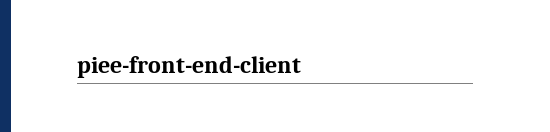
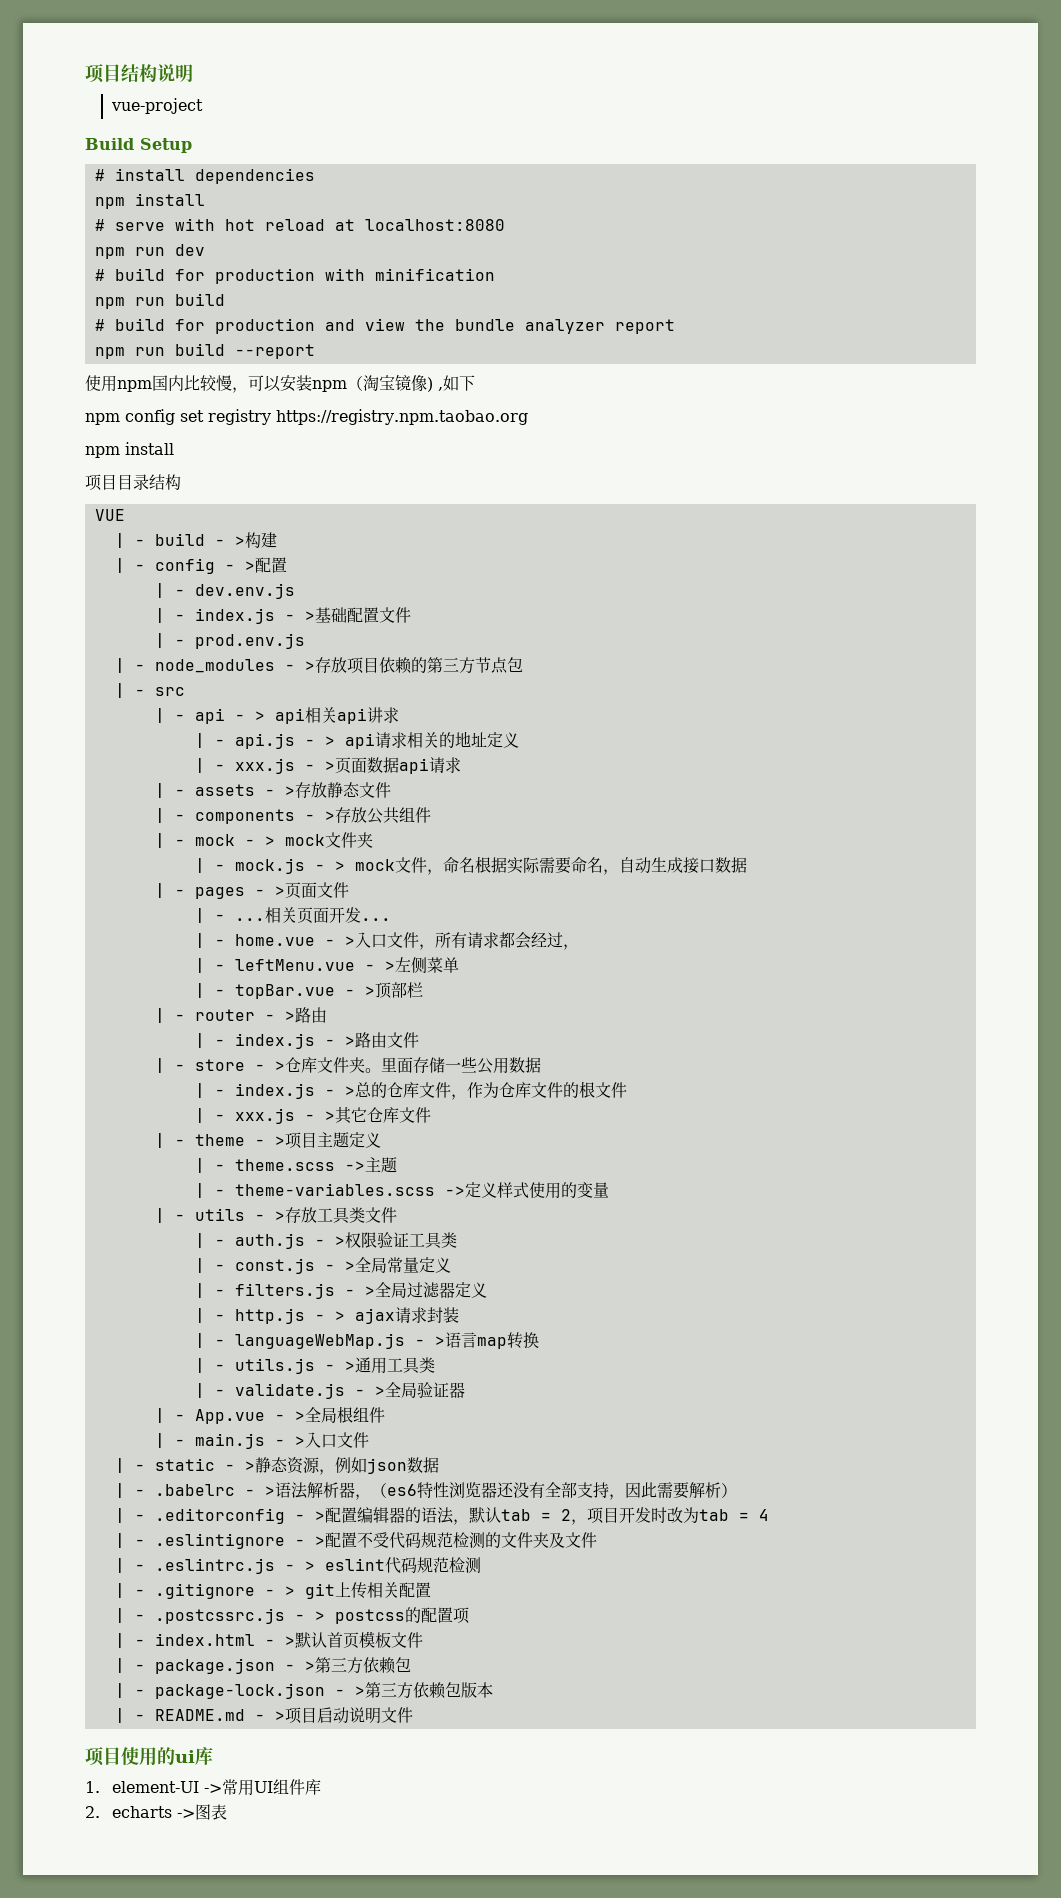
[77,56,301,78] piee-front-end-client -> [85,64,193,83] [111,98,204,114] [85,138,192,153] [94,168,315,184] [94,193,205,209] [94,218,505,231] [94,244,205,259] [94,268,495,284] [94,293,225,309] [94,318,675,334] [94,343,315,359] [85,374,475,393] [85,409,528,425] [85,442,174,458] [85,474,181,491] [94,509,125,521] [114,532,277,548] [114,557,287,574] [154,583,295,599] [154,607,411,624] [154,633,305,649] [114,657,523,674] [114,683,185,698] [154,707,399,724] [194,731,519,749] [194,757,461,774] [154,782,391,798] [154,807,431,824] [154,832,373,848] [194,856,747,875] [154,882,349,899] [194,907,391,924] [194,932,579,950] [194,957,459,973] [194,982,423,999] [154,1007,327,1023] [194,1032,419,1049] [154,1057,541,1074] [194,1081,627,1100] [194,1107,431,1124] [154,1132,381,1149] [194,1157,397,1173] [194,1182,609,1199] [154,1207,397,1224] [194,1232,457,1249] [194,1257,451,1274] [194,1282,487,1299] [194,1307,459,1324] [194,1332,539,1349] [194,1357,435,1374] [194,1382,465,1399] [154,1406,385,1424] [154,1432,369,1449] [114,1457,439,1475] [114,1482,737,1500] [114,1507,769,1525] [114,1532,597,1549] [114,1557,481,1574] [114,1582,431,1599] [114,1607,470,1624] [114,1631,423,1649] [114,1657,411,1674] [114,1682,493,1699] [114,1707,413,1724] [85,1746,213,1766] [85,1779,322,1796] [85,1804,228,1820] 项目结构说明 // vue-project // Build Setup // # install dependencies // npm install // # serve with hot reload at localhost:8080 // npm run dev // # build for production with minification // npm run build // # build for production and view the bundle analyzer report // npm run build --report // 使用npm国内比较慢，可以安装npm（淘宝镜像) ,如下 // npm config set registry https://registry.npm.taobao.org // npm install // 项目目录结构 // VUE // | - build - >构建 // | - config - >配置 // | - dev.env.js // | - index.js - >基础配置文件 // | - prod.env.js // | - node_modules - >存放项目依赖的第三方节点包 // | - src // | - api - > api相关api讲求 // | - api.js - > api请求相关的地址定义 // | - xxx.js - >页面数据api请求 // | - assets - >存放静态文件 // | - components - >存放公共组件 // | - mock - > mock文件夹 // | - mock.js - > mock文件，命名根据实际需要命名，自动生成接口数据 // | - pages - >页面文件 // | - ...相关页面开发... // | - home.vue - >入口文件，所有请求都会经过， // | - leftMenu.vue - >左侧菜单 // | - topBar.vue - >顶部栏 // | - router - >路由 // | - index.js - >路由文件 // | - store - >仓库文件夹。里面存储一些公用数据 // | - index.js - >总的仓库文件，作为仓库文件的根文件 // | - xxx.js - >其它仓库文件 // | - theme - >项目主题定义 // | - theme.scss ->主题 // | - theme-variables.scss ->定义样式使用的变量 // | - utils - >存放工具类文件 // | - auth.js - >权限验证工具类 // | - const.js - >全局常量定义 // | - filters.js - >全局过滤器定义 // | - http.js - > ajax请求封装 // | - languageWebMap.js - >语言map转换 // | - utils.js - >通用工具类 // | - validate.js - >全局验证器 // | - App.vue - >全局根组件 // | - main.js - >入口文件 // | - static - >静态资源，例如json数据 // | - .babelrc - >语法解析器，（es6特性浏览器还没有全部支持，因此需要解析） // | - .editorconfig - >配置编辑器的语法，默认tab = 2，项目开发时改为tab = 4 // | - .eslintignore - >配置不受代码规范检测的文件夹及文件 // | - .eslintrc.js - > eslint代码规范检测 // | - .gitignore - > git上传相关配置 // | - .postcssrc.js - > postcss的配置项 // | - index.html - >默认首页模板文件 // | - package.json - >第三方依赖包 // | - package-lock.json - >第三方依赖包版本 // | - README.md - >项目启动说明文件 // 项目使用的ui库 // 1. element-UI ->常用UI组件库 // 2. echarts ->图表

